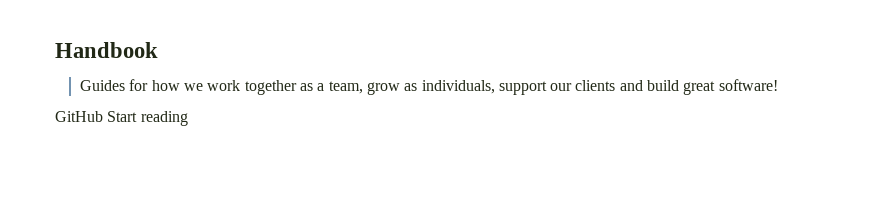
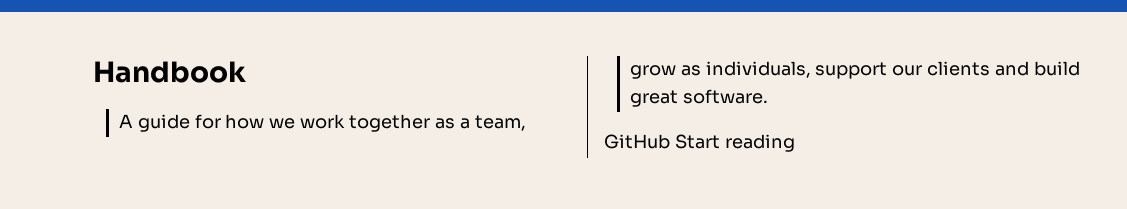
[80,80,126,91] Guides -> [118,114,190,132] A guide
[718,79,778,91] software! -> [682,89,768,104] software.

